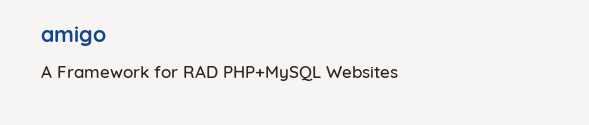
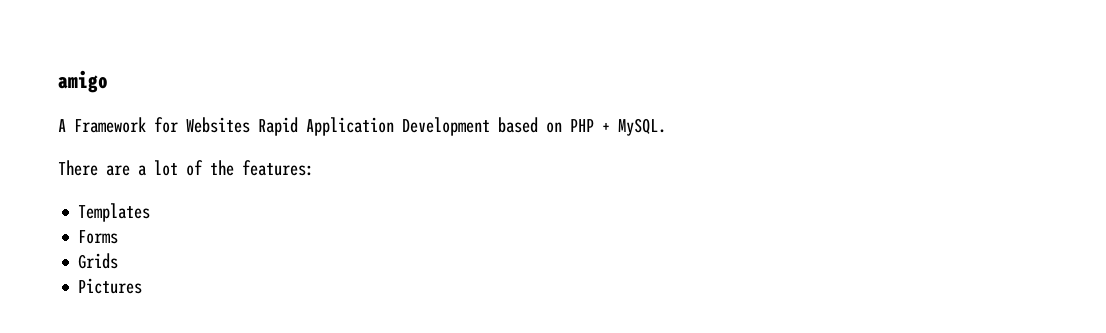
[183,65,398,81] RAD PHP+MySQL Websites -> [186,117,666,136] [58,160,314,176] [78,203,151,222] [78,230,119,244] [78,253,119,269] [78,278,143,294] Websites Rapid Application Development based on PHP + MySQL. // There are a lot of the features: // Templates // Forms // Grids // Pictures

